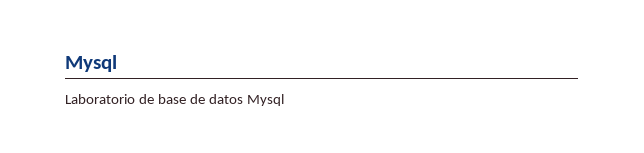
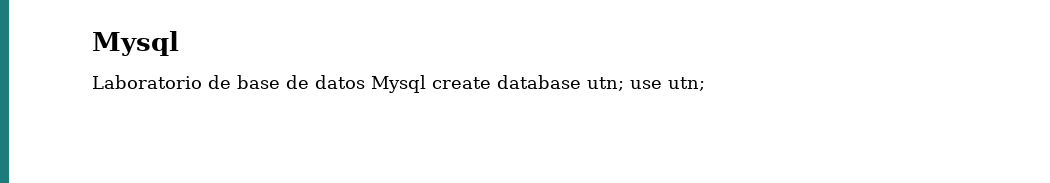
(284, 100) none -> [432,75,705,91] create database utn; use utn;

